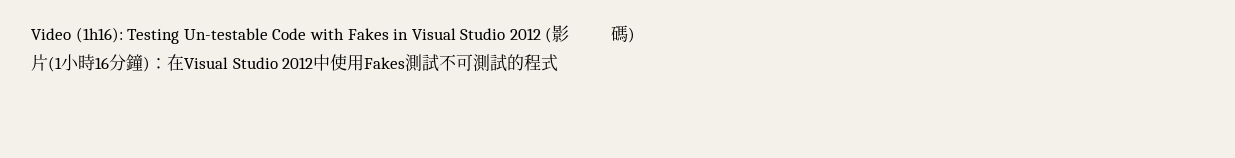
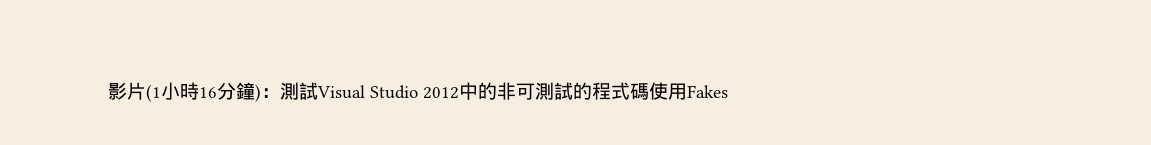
[31,27,553,44] Video (1h16): Testing Un-testable Code with Fakes in Visual Studio 2012 ( -> (108, 91) none
[167,54,184,71] 在 -> [280,82,319,100] 測試
[330,54,457,72] 使用Fakes測試不 -> [478,82,517,100] 的非
[628,27,635,43] ) -> [649,82,729,100] 使用Fakes

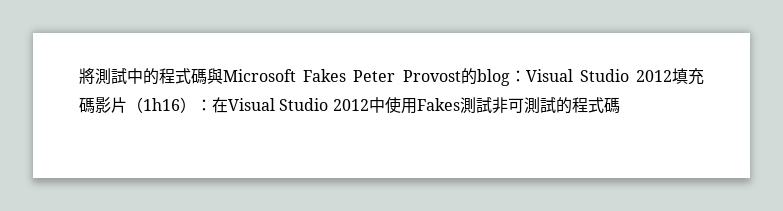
[108,82,319,102] 影片(1小時16分鐘)：測試 -> [79,68,704,86] [79,97,228,114] 將測試中的程式碼與Microsoft Fakes Peter Provost的blog：Visual Studio 2012填充碼影片（1h16）：在
[478,82,498,100] 的 -> [384,97,492,114] 使用Fakes測試
[649,82,729,100] 使用Fakes -> (620, 105) none

